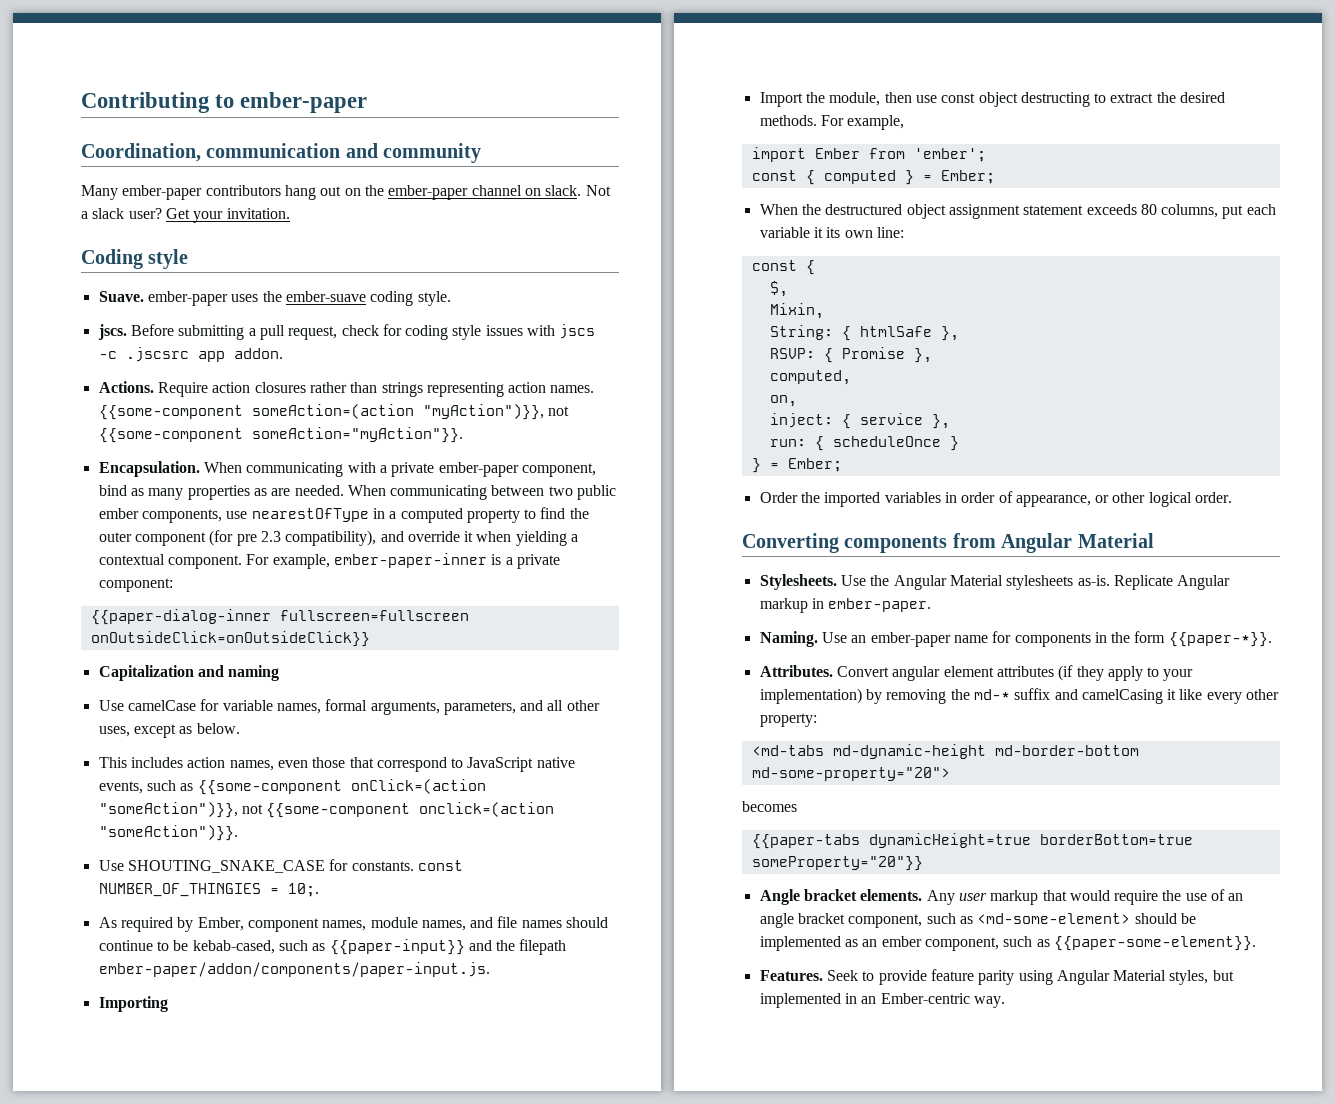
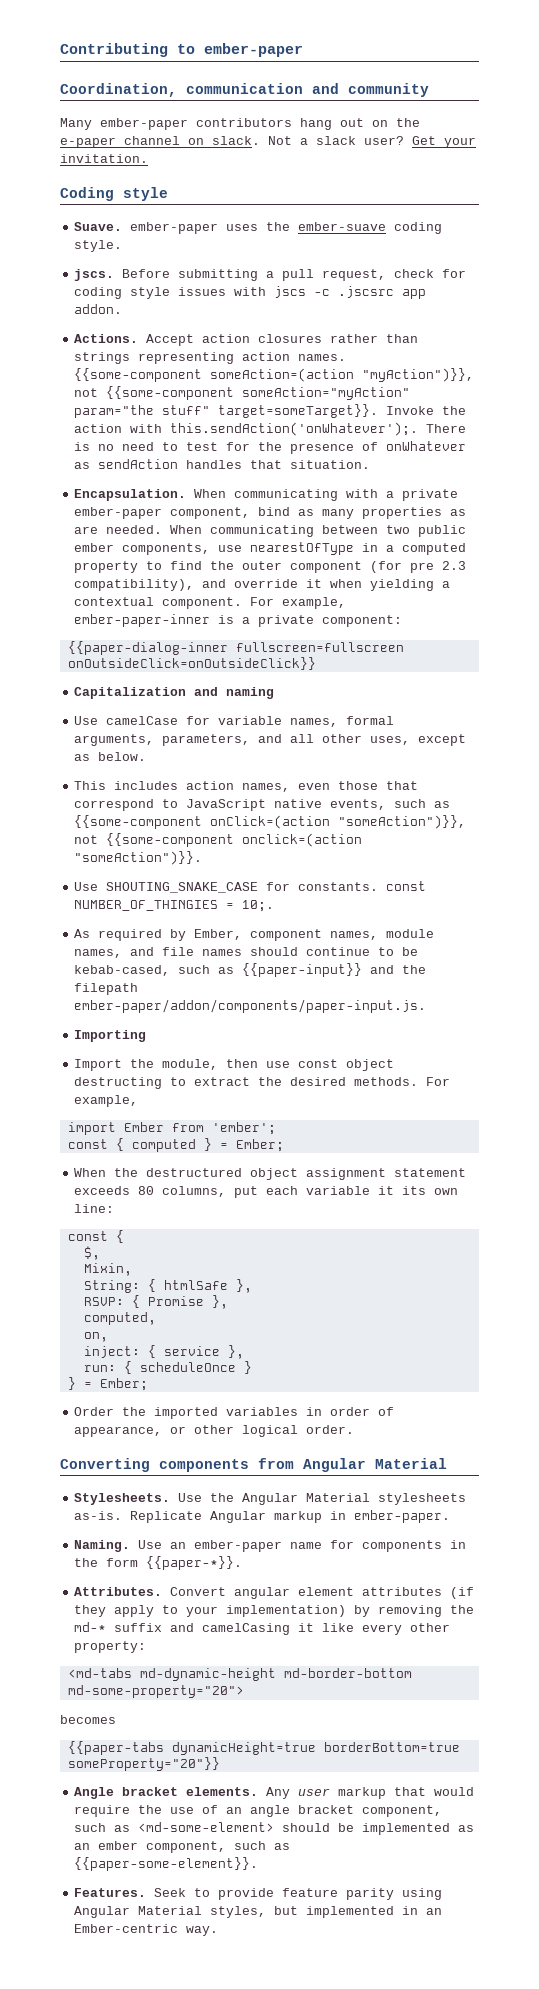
[388,185,469,200] ember-paper -> [60,137,116,148] e-paper
[157,382,208,397] Require -> [146,334,195,346] Accept
[251,427,463,443] someAction="myAction"}}. -> [242,387,411,400] [74,404,467,418] [74,422,467,436] [74,441,467,454] [74,459,371,469] someAction="myAction" param="the stuff" target=someTarget}}. Invoke the action with this.sendAction('onWhatever');. There is no need to test for the presence of onWhatever as sendAction handles that situation.

